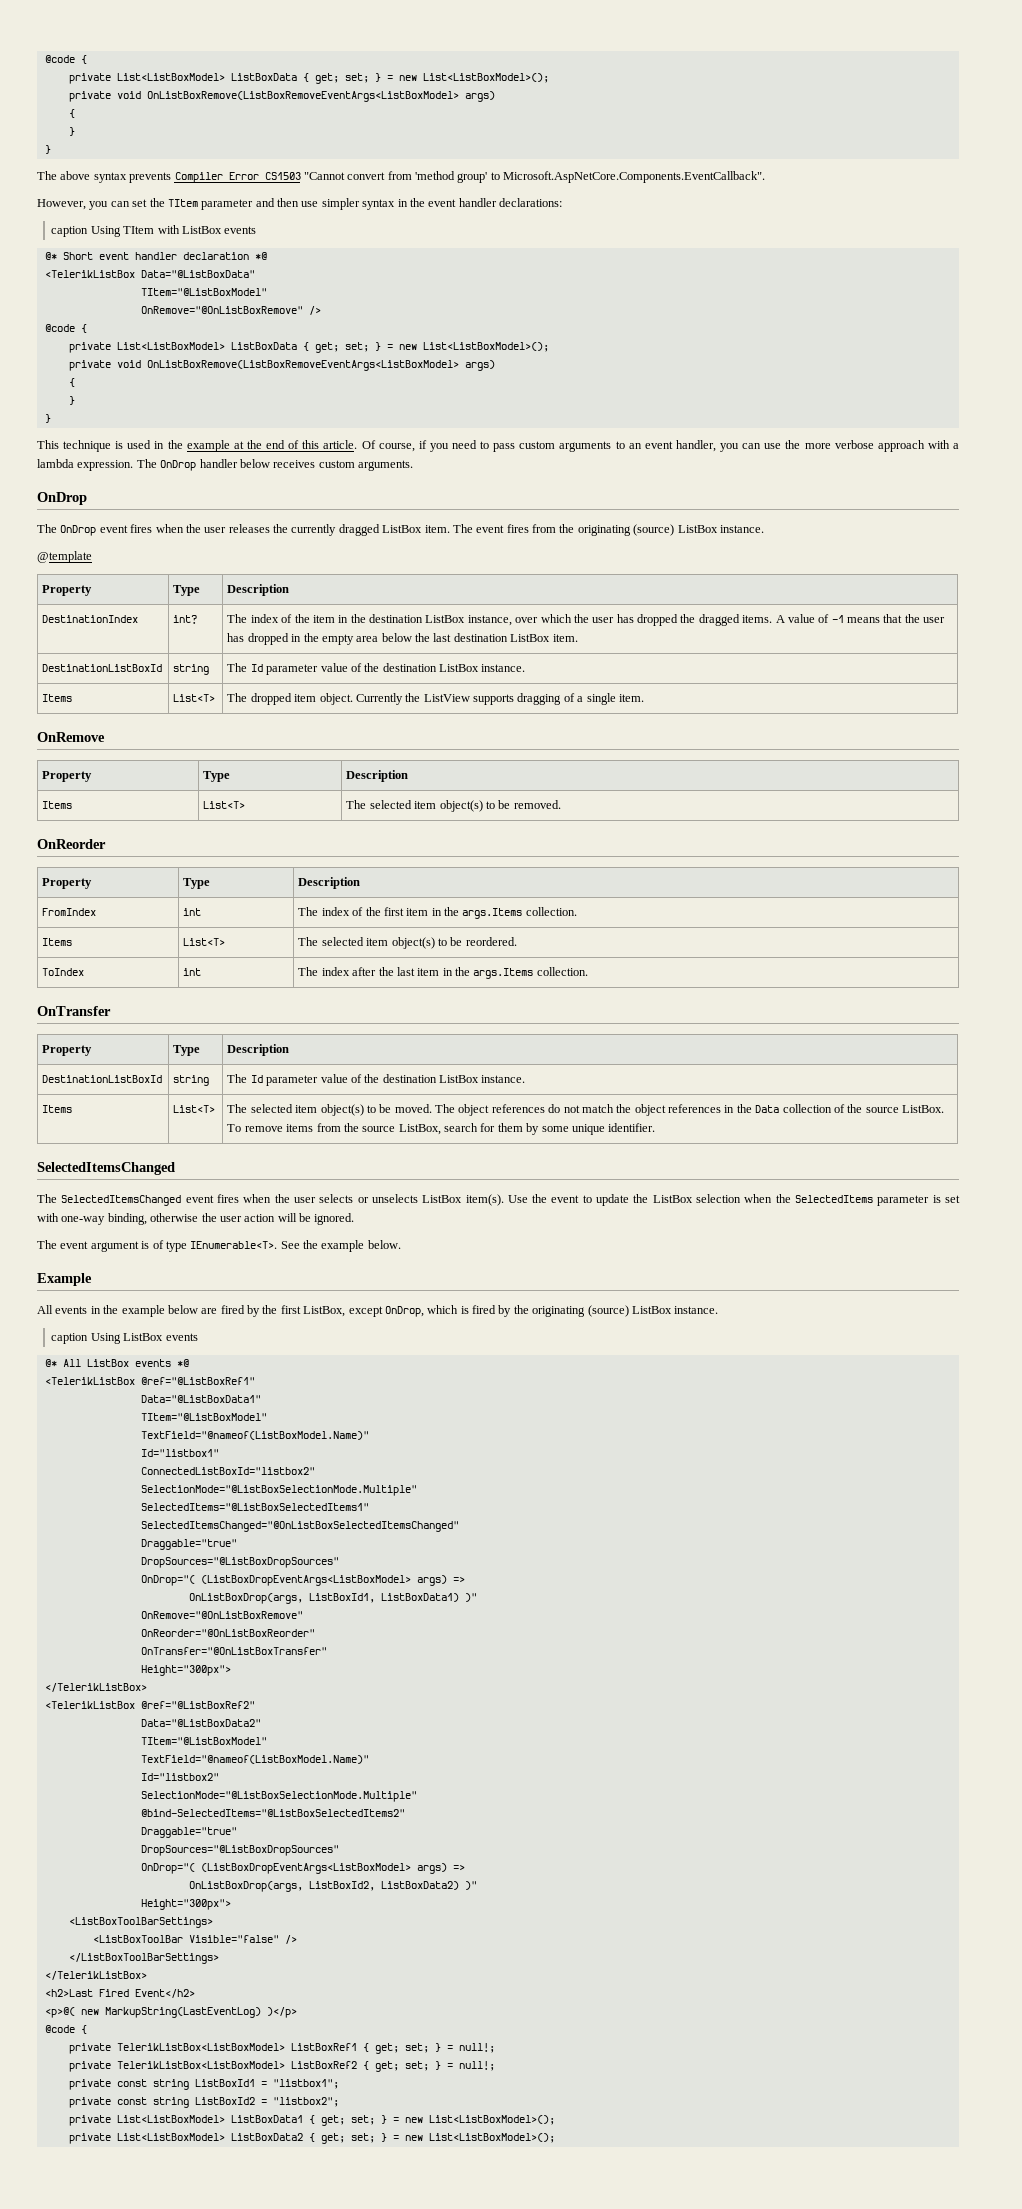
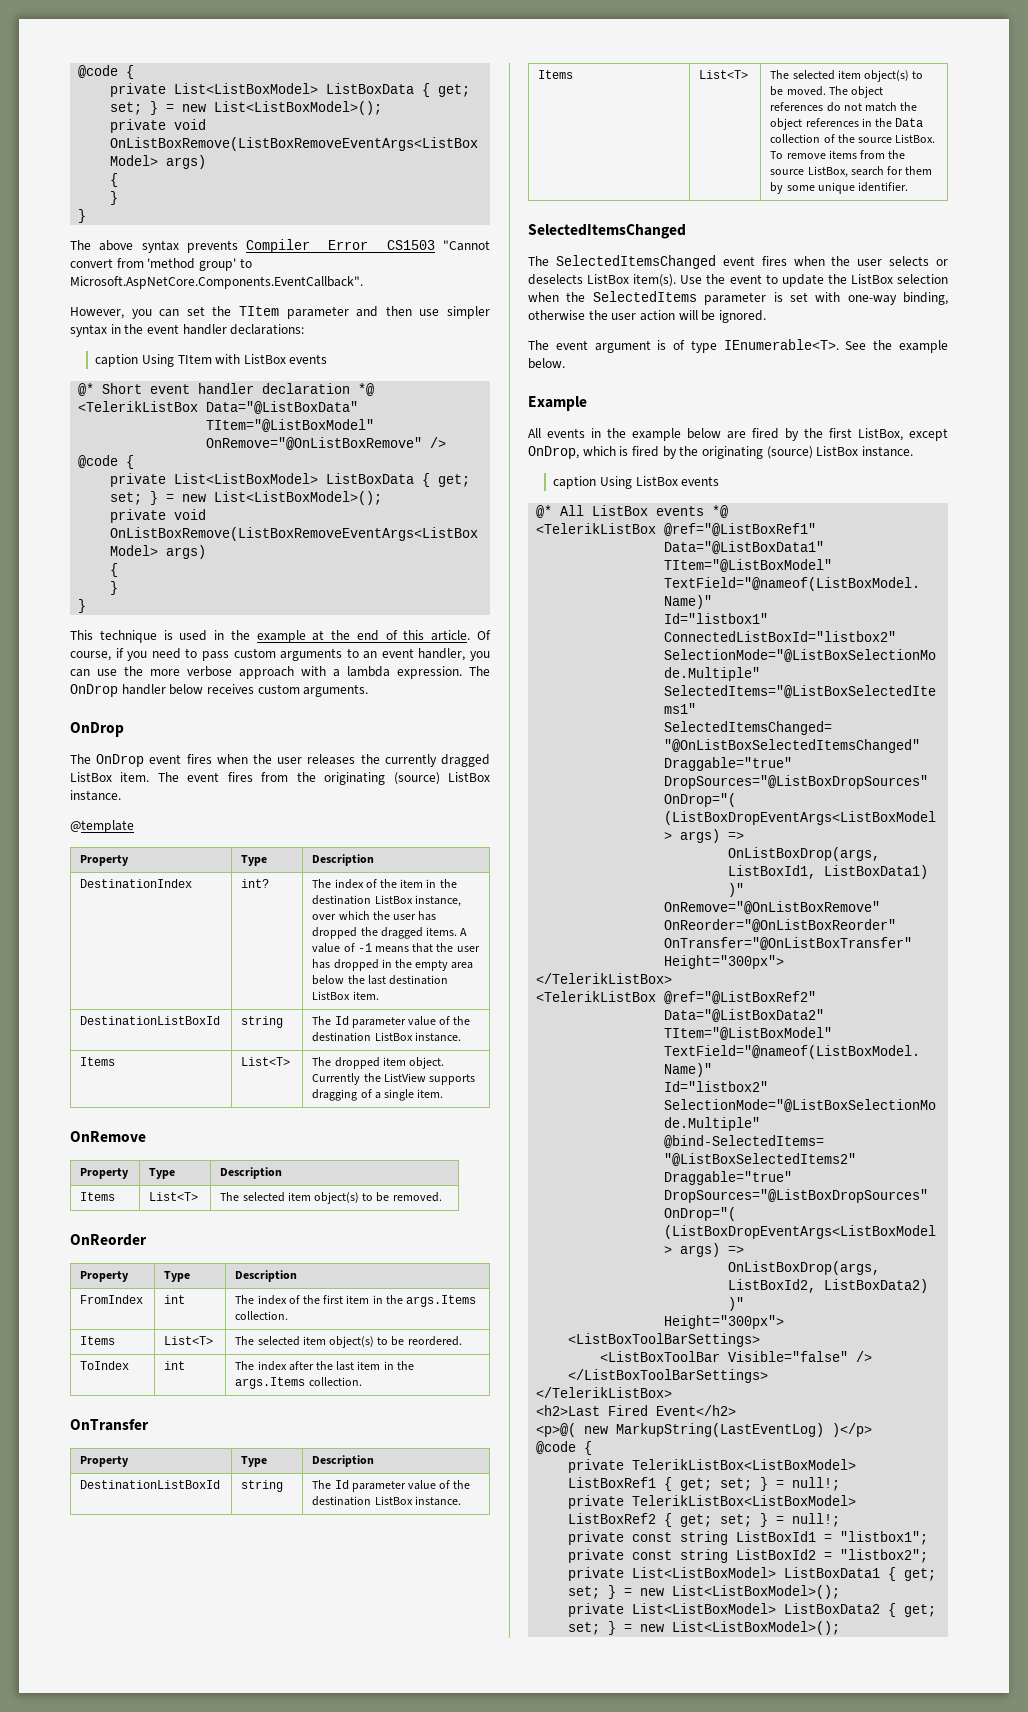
[371,1194,418,1203] unselects -> [528,274,583,285] deselects

